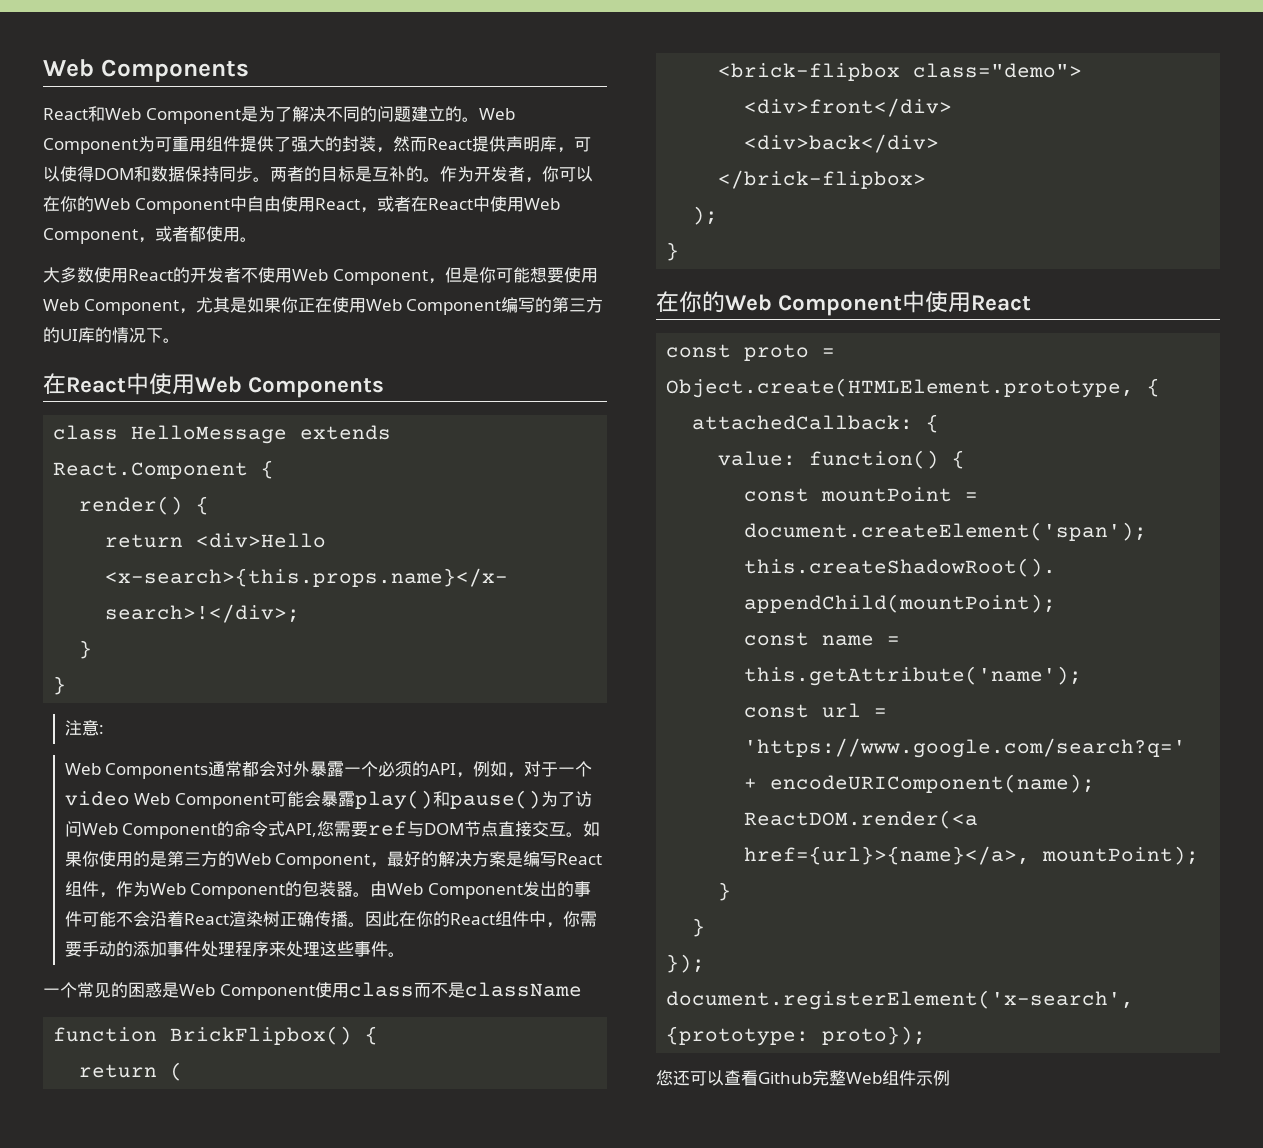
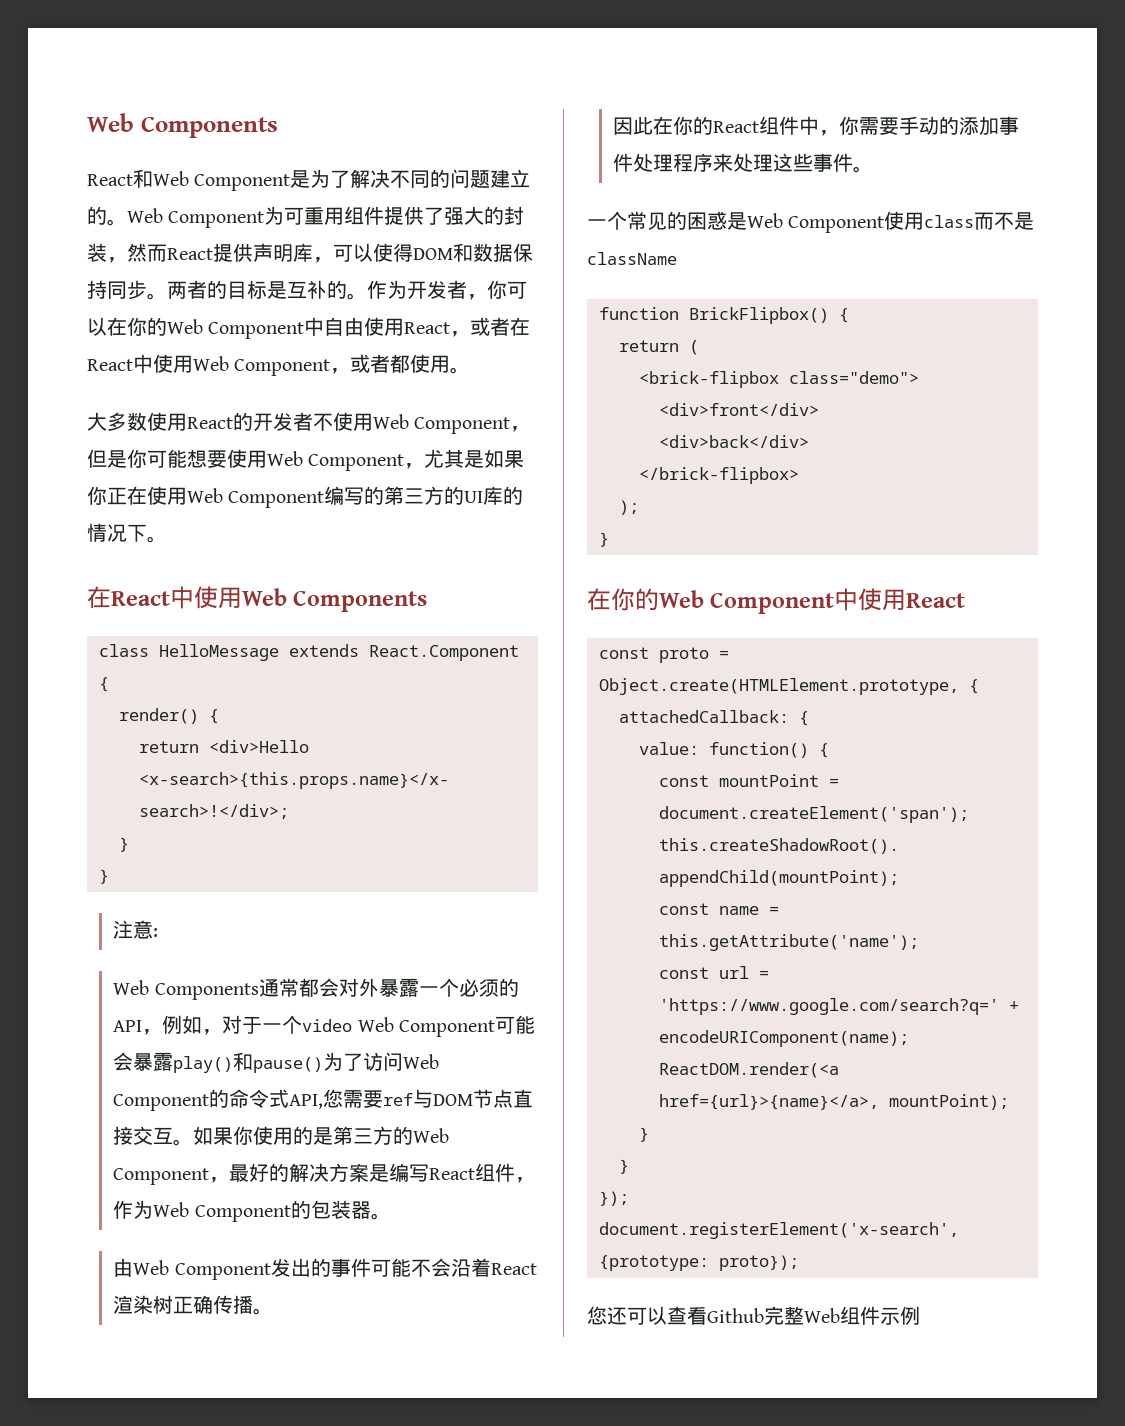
(371, 894) none -> (391, 1216) //
(365, 924) none -> (274, 1311) //

